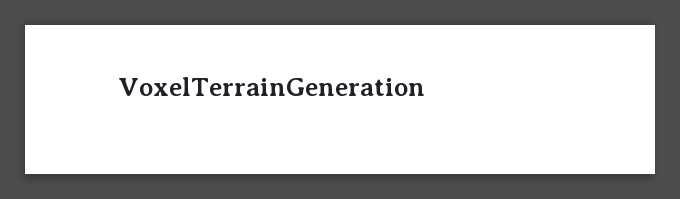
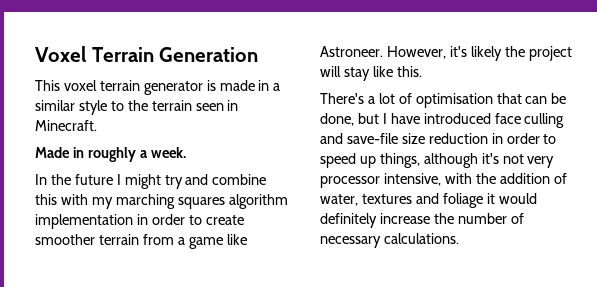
[118,77,425,96] VoxelTerrainGeneration -> [35,46,259,62] [35,80,281,95] [35,100,239,115] [35,120,97,131] [35,147,186,162] [35,174,267,189] [35,194,288,209] [35,214,244,229] [35,234,247,249] [320,46,572,61] [320,66,422,81] [320,93,567,108] [320,113,565,128] [320,133,557,144] [320,153,555,168] [320,173,567,188] [320,193,537,208] [320,213,524,228] [320,233,459,248] Voxel Terrain Generation // This voxel terrain generator is made in a similar style to the terrain seen in Minecraft. // Made in roughly a week. // In the future I might try and combine this with my marching squares algorithm implementation in order to create smoother terrain from a game like Astroneer. However, it's likely the project will stay like this. // There's a lot of optimisation that can be done, but I have introduced face culling and save-file size reduction in order to speed up things, although it's not very processor intensive, with the addition of water, textures and foliage it would definitely increase the number of necessary calculations.

